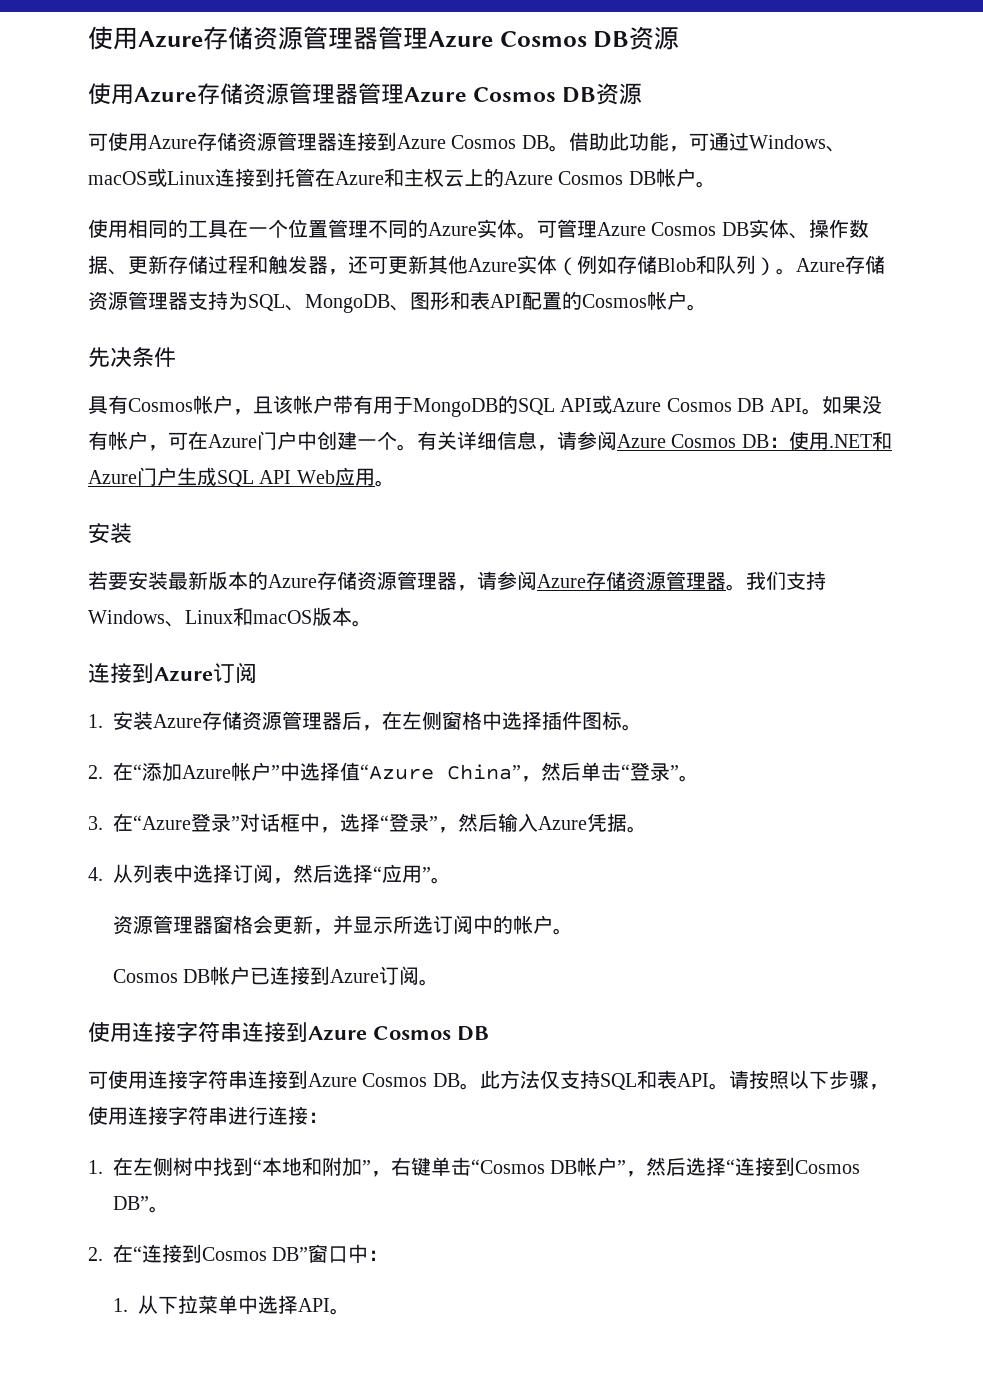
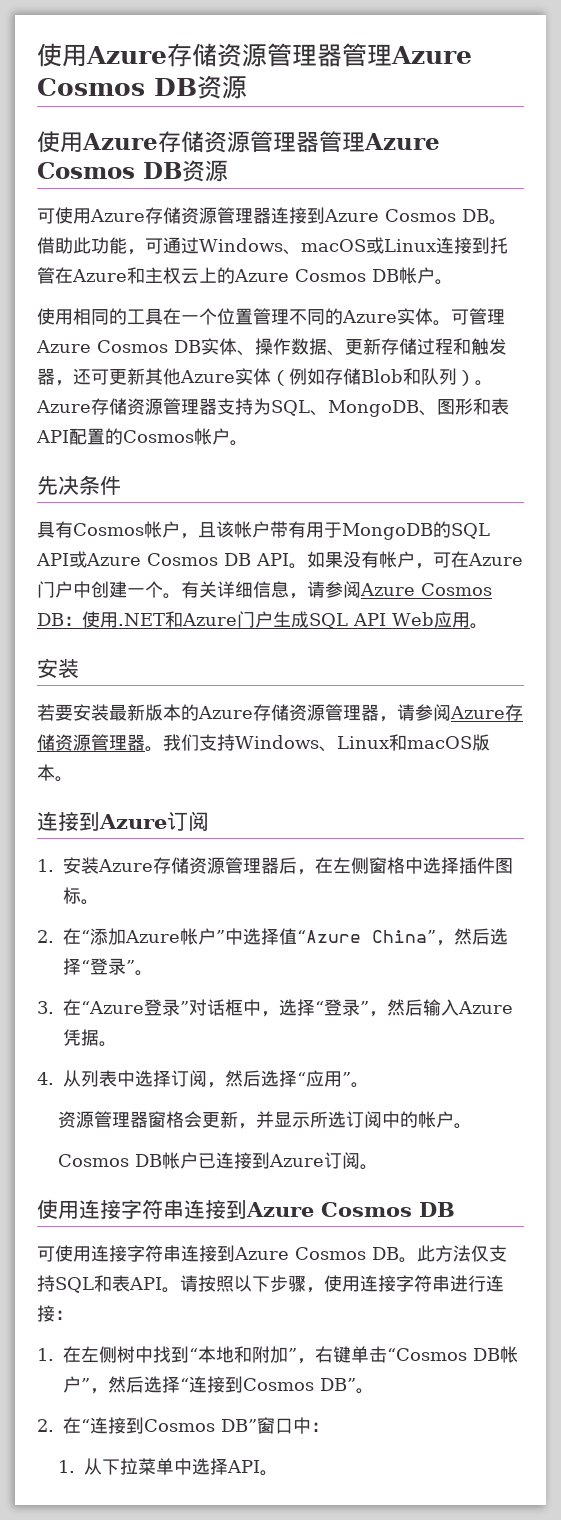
[581,762,621,781] 单击 -> [490,928,508,945] [63,958,81,975] 选择

